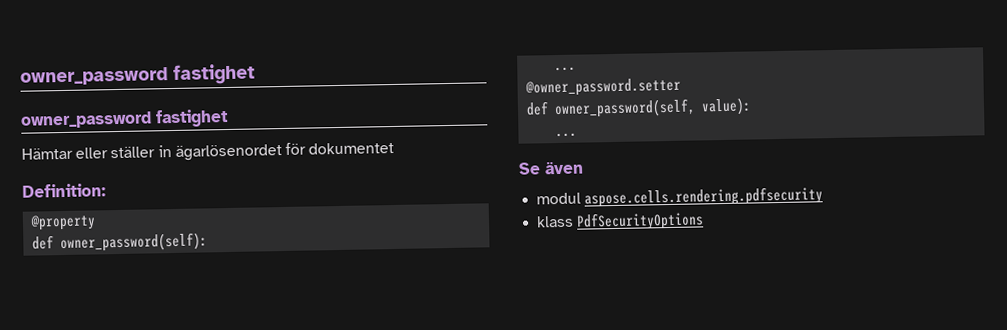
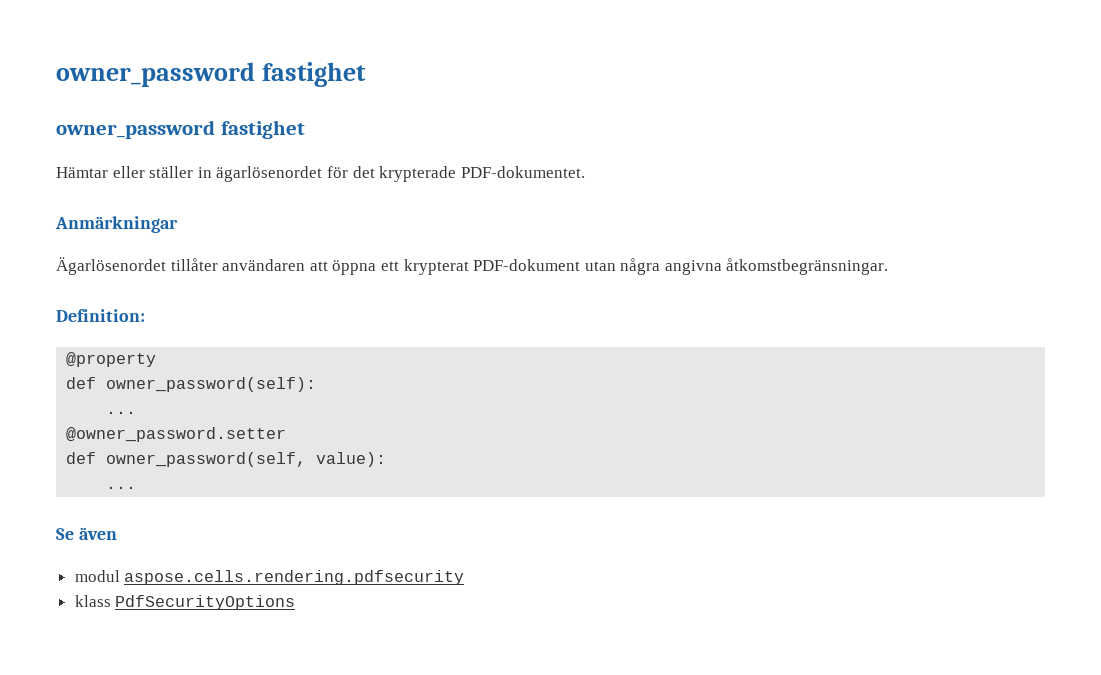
[308,141,395,155] dokumentet -> [352,166,585,182] [55,216,178,233] [56,257,889,275] det krypterade PDF-dokumentet. // Anmärkningar // Ägarlösenordet tillåter användaren att öppna ett krypterat PDF-dokument utan några angivna åtkomstbegränsningar.

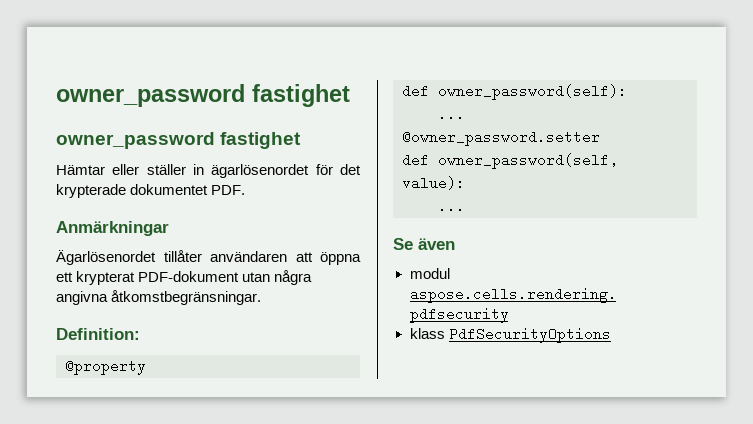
[460,166,585,178] PDF-dokumentet. -> [130,184,246,195] dokumentet PDF.

